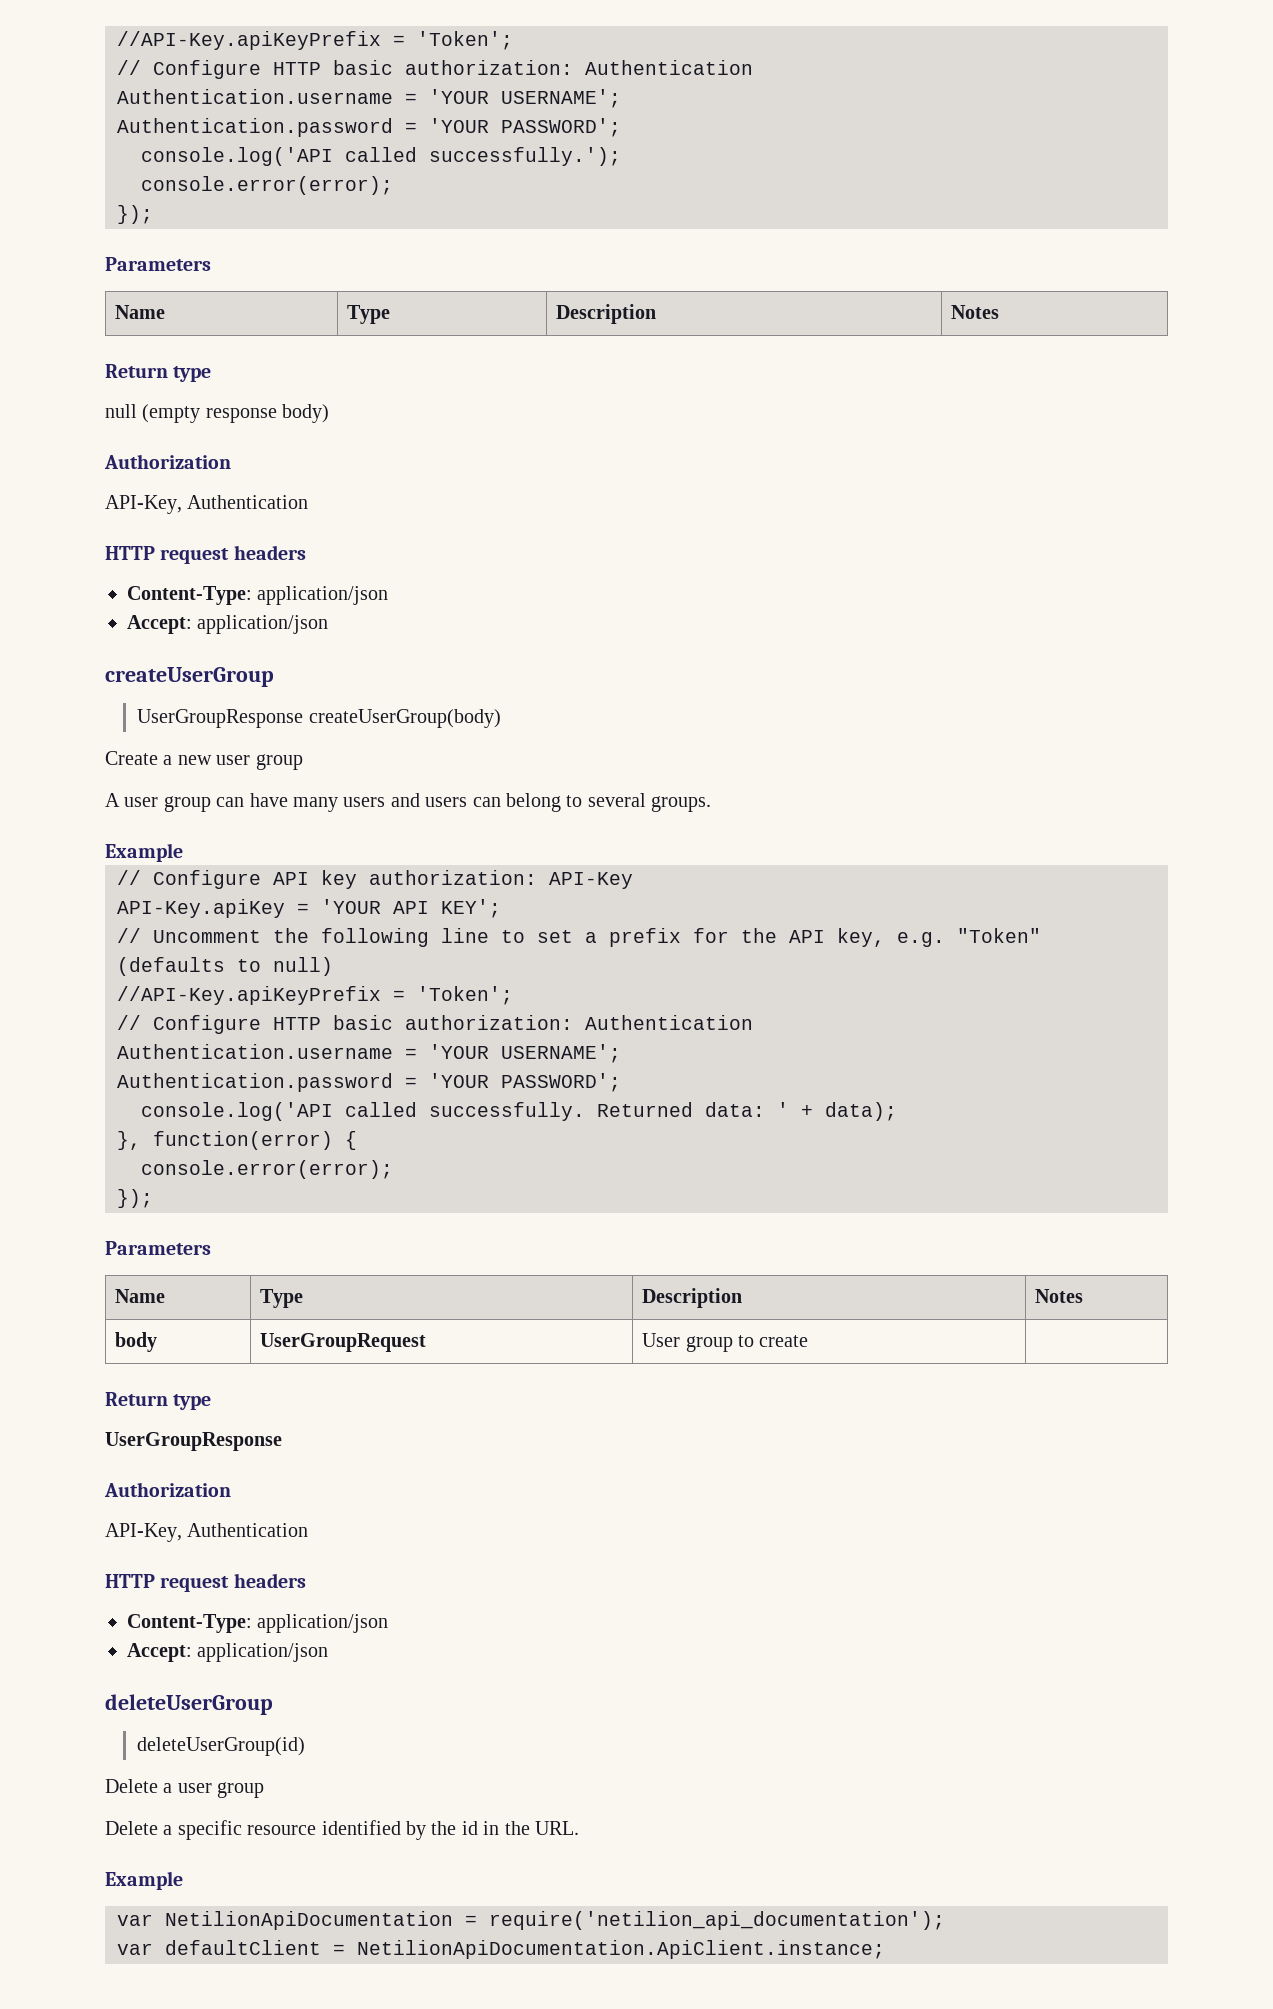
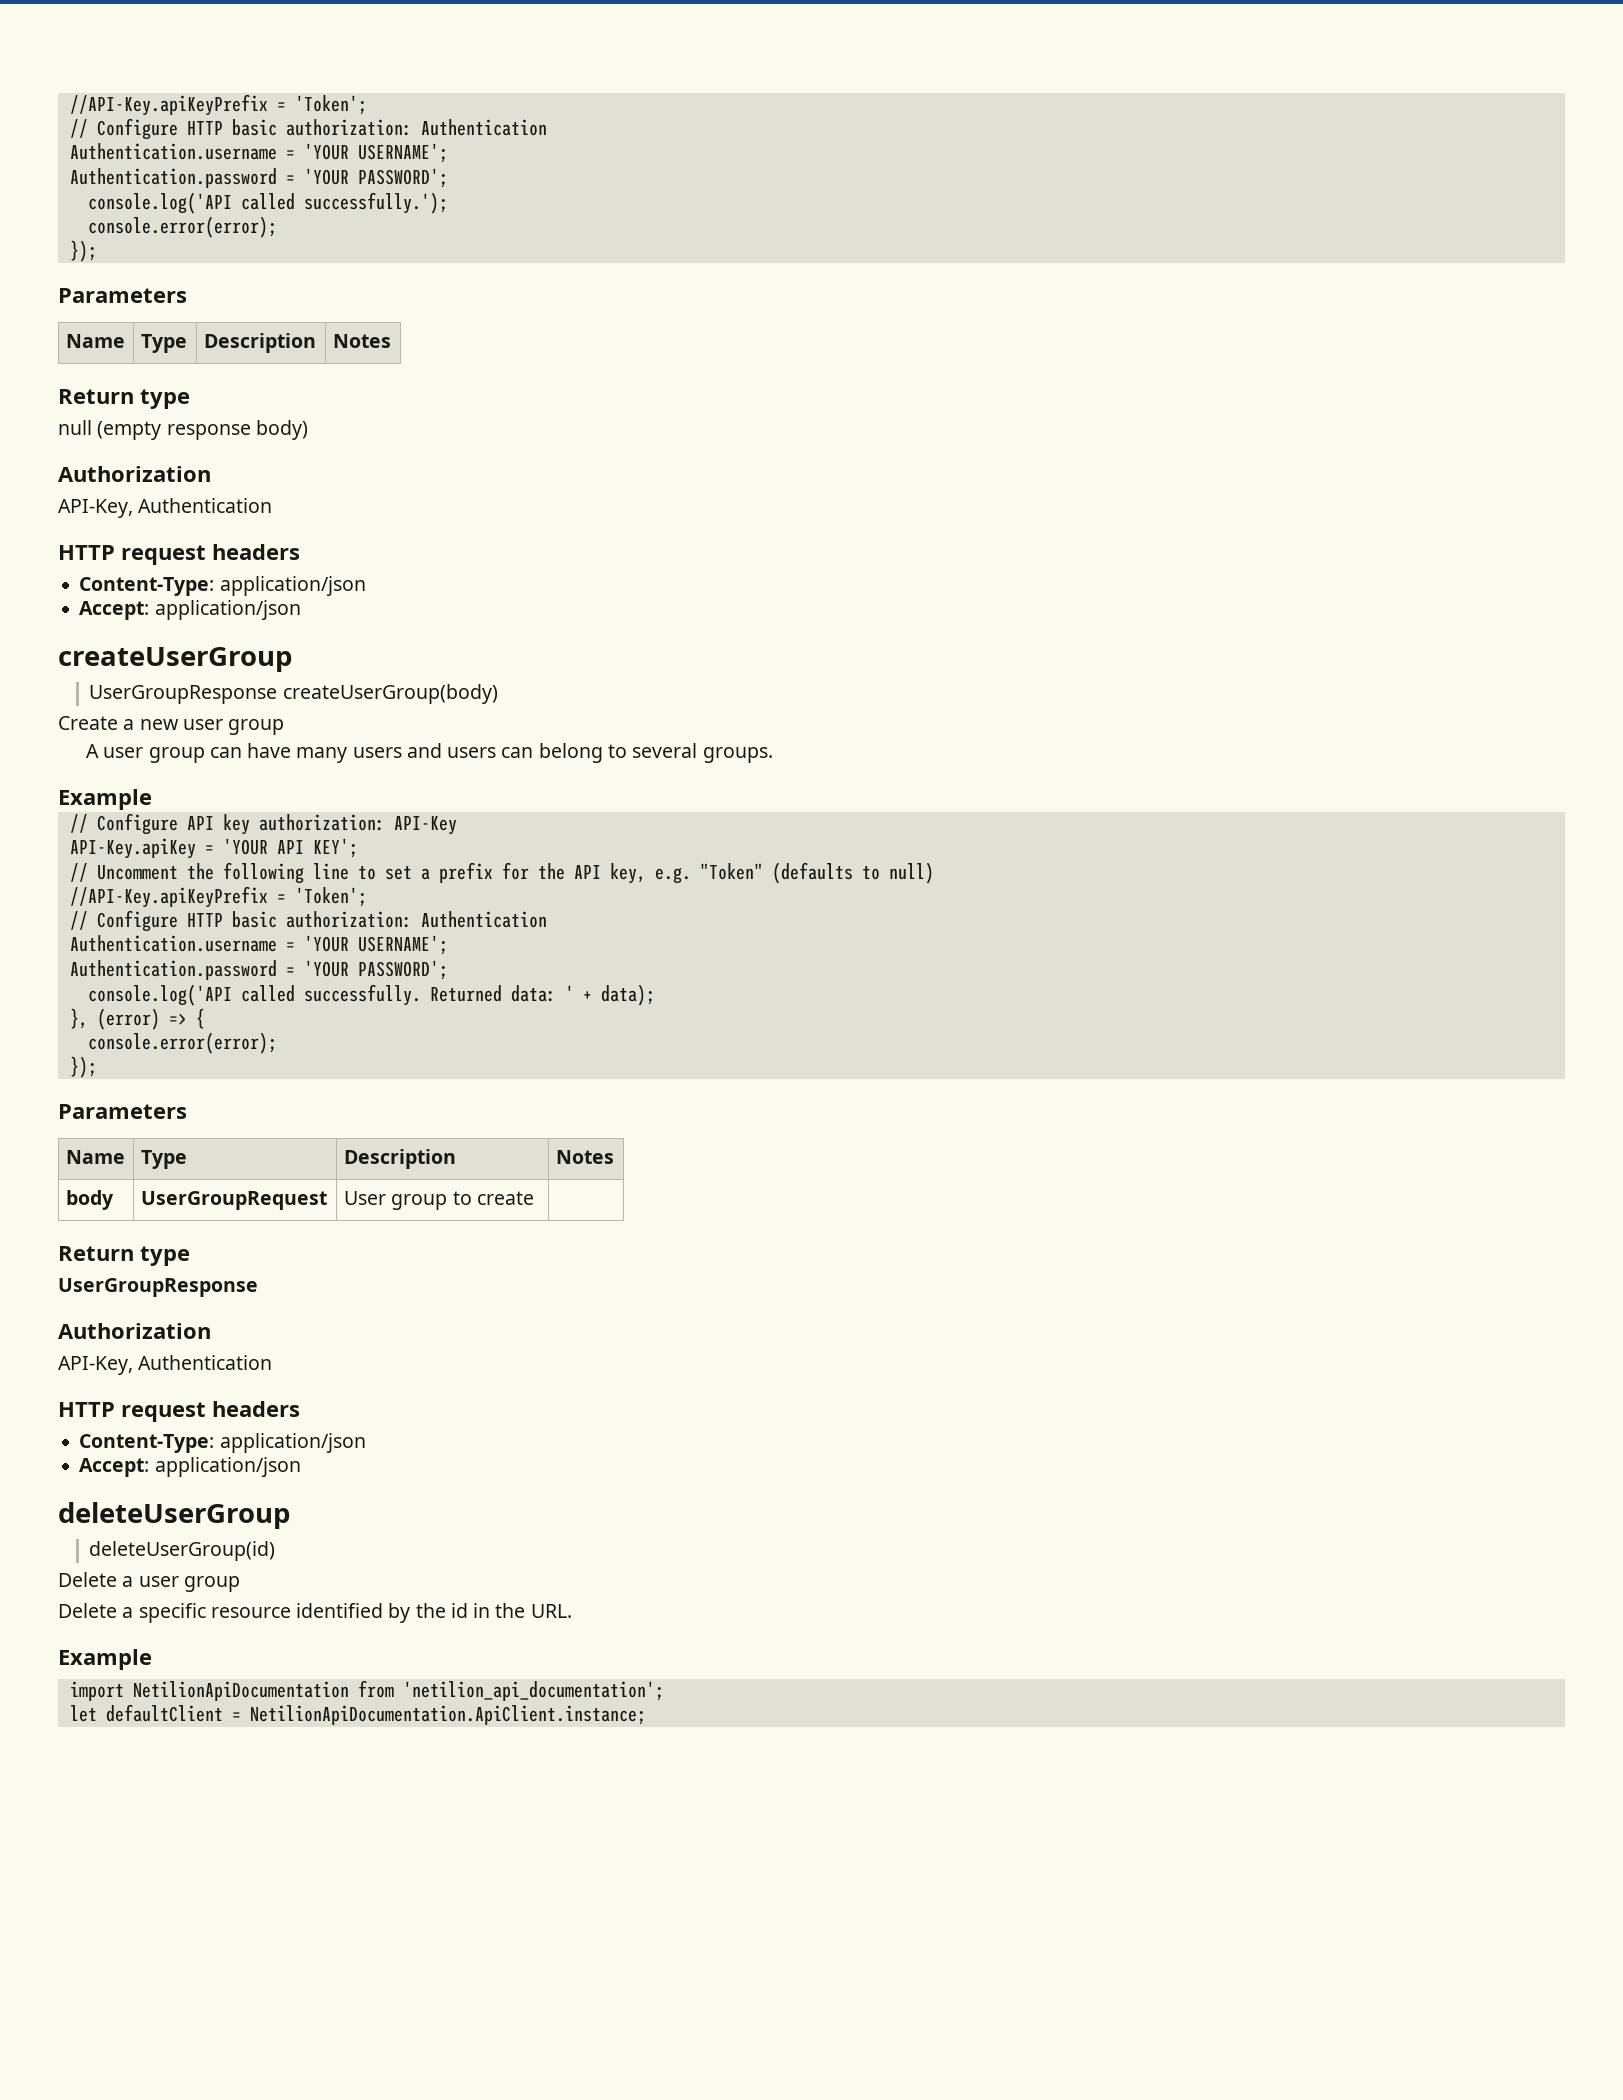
[153,1131,333,1150] function(error) -> [96,1008,187,1030] (error) =>
[117,1911,945,1930] [117,1943,153,1955] var NetilionApiDocumentation = require('netilion_api_documentation'); // var -> [69,1680,664,1701] [69,1705,97,1722] import NetilionApiDocumentation from 'netilion_api_documentation'; // let

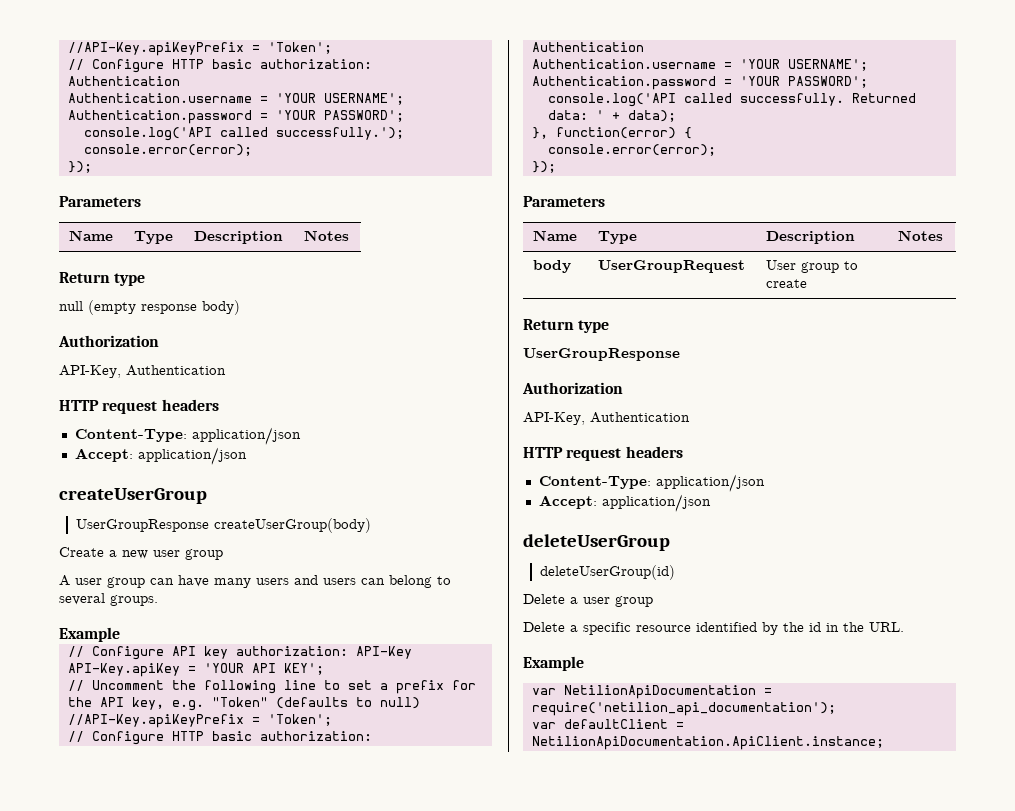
[96,1008,187,1030] (error) => -> [555,127,676,139] function(error)
[69,1680,664,1701] [69,1705,97,1722] import NetilionApiDocumentation from 'netilion_api_documentation'; // let -> [531,685,772,699] [531,702,836,716] [531,722,556,729] var NetilionApiDocumentation = require('netilion_api_documentation'); // var

